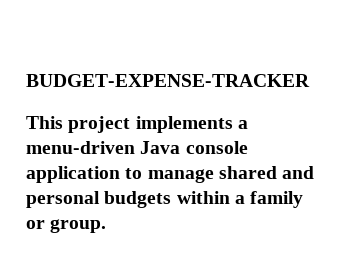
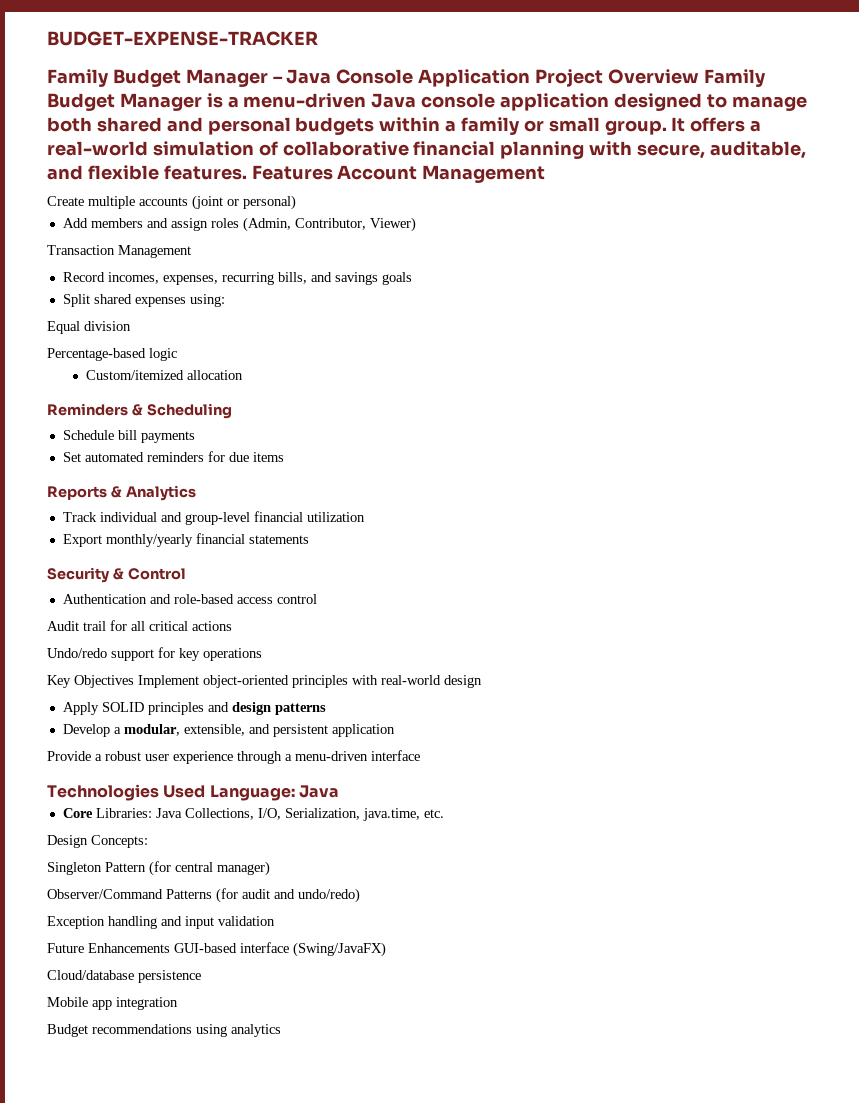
[26,116,233,133] This project implements -> [47,69,766,87] [47,93,223,111] Family Budget Manager – Java Console Application Project Overview Family Budget Manager is
(120, 174) none -> [613,93,702,111] designed
(214, 176) none -> [47,117,92,132] both
[50,219,107,233] group. -> [548,117,762,135] [47,141,806,159] [47,165,546,183] [47,195,296,210] [62,217,416,232] [47,245,191,258] [62,272,412,285] [62,294,225,307] [47,321,131,334] [47,348,177,361] [85,370,243,380] [47,403,232,419] [62,430,195,443] [62,451,284,462] [47,485,196,501] [62,511,365,525] [62,533,309,547] [47,567,186,583] [62,594,317,604] [47,620,232,631] [47,647,262,661] [47,675,482,688] [62,702,326,715] [62,724,395,737] [47,750,420,764] [47,784,339,801] [62,808,444,821] [47,835,148,848] [47,861,270,876] [47,888,360,903] [47,916,275,929] [47,942,386,957] [47,970,201,983] [47,997,178,1010] [47,1024,281,1037] small group. It offers a real-world simulation of collaborative financial planning with secure, auditable, and flexible features. Features Account Management // Create multiple accounts (joint or personal) // Add members and assign roles (Admin, Contributor, Viewer) // Transaction Management // Record incomes, expenses, recurring bills, and savings goals // Split shared expenses using: // Equal division // Percentage-based logic // Custom/itemized allocation // Reminders & Scheduling // Schedule bill payments // Set automated reminders for due items // Reports & Analytics // Track individual and group-level financial utilization // Export monthly/yearly financial statements // Security & Control // Authentication and role-based access control // Audit trail for all critical actions // Undo/redo support for key operations // Key Objectives Implement object-oriented principles with real-world design // Apply SOLID principles and design patterns // Develop a modular, extensible, and persistent application // Provide a robust user experience through a menu-driven interface // Technologies Used Language: Java // Core Libraries: Java Collections, I/O, Serialization, java.time, etc. // Design Concepts: // Singleton Pattern (for central manager) // Observer/Command Patterns (for audit and undo/redo) // Exception handling and input validation // Future Enhancements GUI-based interface (Swing/JavaFX) // Cloud/database persistence // Mobile app integration // Budget recommendations using analytics

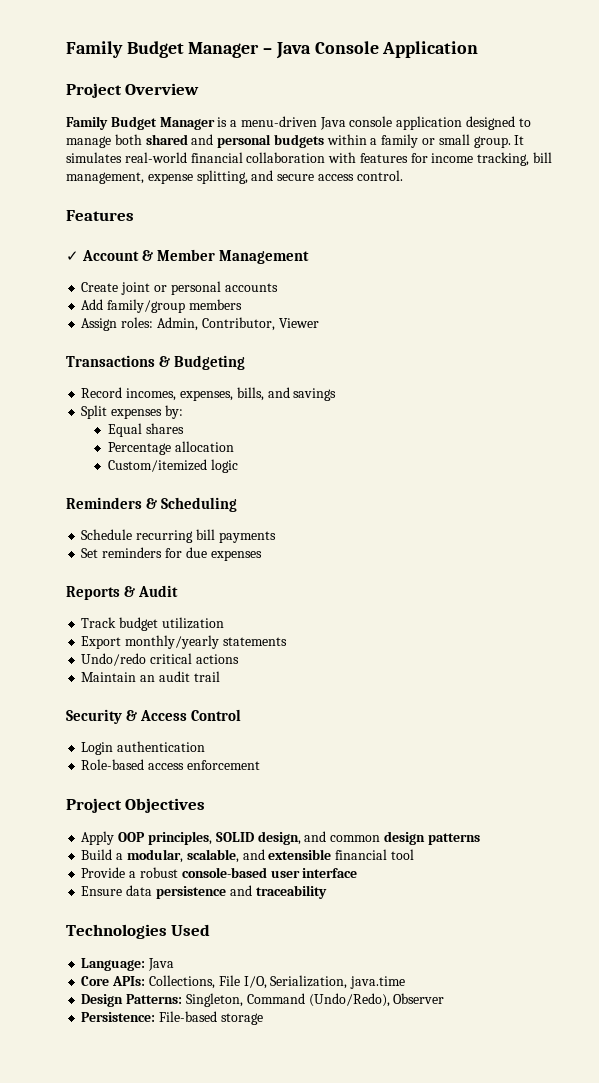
[47,31,318,46] BUDGET-EXPENSE-TRACKER // -> (66, 49) none
(531, 78) none -> (479, 49) //
(699, 76) none -> (200, 89) //
[690,117,762,132] [47,141,806,159] [47,165,546,183] [47,195,296,210] offers a real-world simulation of collaborative financial planning with secure, auditable, and flexible features. Features Account Management // Create multiple accounts (joint or personal) -> [66,152,553,166] [66,170,403,184] [66,210,134,221] [66,249,310,264] [81,281,278,295] simulates real-world financial collaboration with features for income tracking, bill management, expense splitting, and secure access control. // Features // ✓ Account & Member Management // Create joint or personal accounts
(88, 223) none -> [107,299,186,313] family/group
[146,217,416,232] [47,245,191,258] and assign roles (Admin, Contributor, Viewer) // Transaction Management -> [81,317,319,331] [66,355,246,370] // Assign roles: Admin, Contributor, Viewer // Transactions & Budgeting
[221,272,274,285] recurring -> (233, 395) none
[381,272,412,285] goals -> (337, 394) none
[93,294,225,307] [47,321,131,334] [47,348,177,361] shared expenses using: // Equal division // Percentage-based logic -> [111,405,183,419] [108,423,184,437] [108,441,234,455] expenses by: // Equal shares // Percentage allocation
[186,370,243,380] allocation -> [210,459,238,473] logic
(114, 435) none -> [136,530,194,543] recurring
[84,452,144,462] automated -> (99, 553) none
[252,452,284,462] items -> [210,550,262,561] expenses
[125,485,196,501] Analytics -> [138,585,179,597] Audit
[99,511,303,525] individual and group-level financial -> [119,617,159,631] budget
[195,533,245,544] financial -> (220, 642) none
(309, 539) none -> [81,653,239,666] [81,671,220,682] // Undo/redo critical actions // Maintain an audit trail
(124, 574) none -> [140,710,188,721] Access
[62,594,317,604] [47,620,232,631] [47,647,262,661] [47,675,482,688] [62,702,229,715] Authentication and role-based access control // Audit trail for all critical actions // Undo/redo support for key operations // Key Objectives Implement object-oriented principles with real-world design // Apply SOLID principles and -> [81,741,206,755] [81,759,260,770] [66,798,206,813] [81,831,381,845] Login authentication // Role-based access enforcement // Project Objectives // Apply OOP principles, SOLID design, and common
[62,724,110,737] Develop -> [81,849,113,860] Build
[183,724,395,737] [47,750,420,764] extensible, and persistent application // Provide a robust user experience through a menu-driven interface -> [186,849,414,863] [81,867,358,878] [81,885,327,899] scalable, and extensible financial tool // Provide a robust console-based user interface // Ensure data persistence and traceability
(206, 791) none -> (211, 930) //
[95,808,444,821] [47,835,148,848] [47,861,270,876] [47,888,360,903] [47,916,275,929] [47,942,386,957] [47,970,201,983] [47,997,178,1010] [47,1024,281,1037] Libraries: Java Collections, I/O, Serialization, java.time, etc. // Design Concepts: // Singleton Pattern (for central manager) // Observer/Command Patterns (for audit and undo/redo) // Exception handling and input validation // Future Enhancements GUI-based interface (Swing/JavaFX) // Cloud/database persistence // Mobile app integration // Budget recommendations using analytics -> [112,975,406,989] [81,993,445,1007] [81,1011,263,1025] APIs: Collections, File I/O, Serialization, java.time // Design Patterns: Singleton, Command (Undo/Redo), Observer // Persistence: File-based storage

